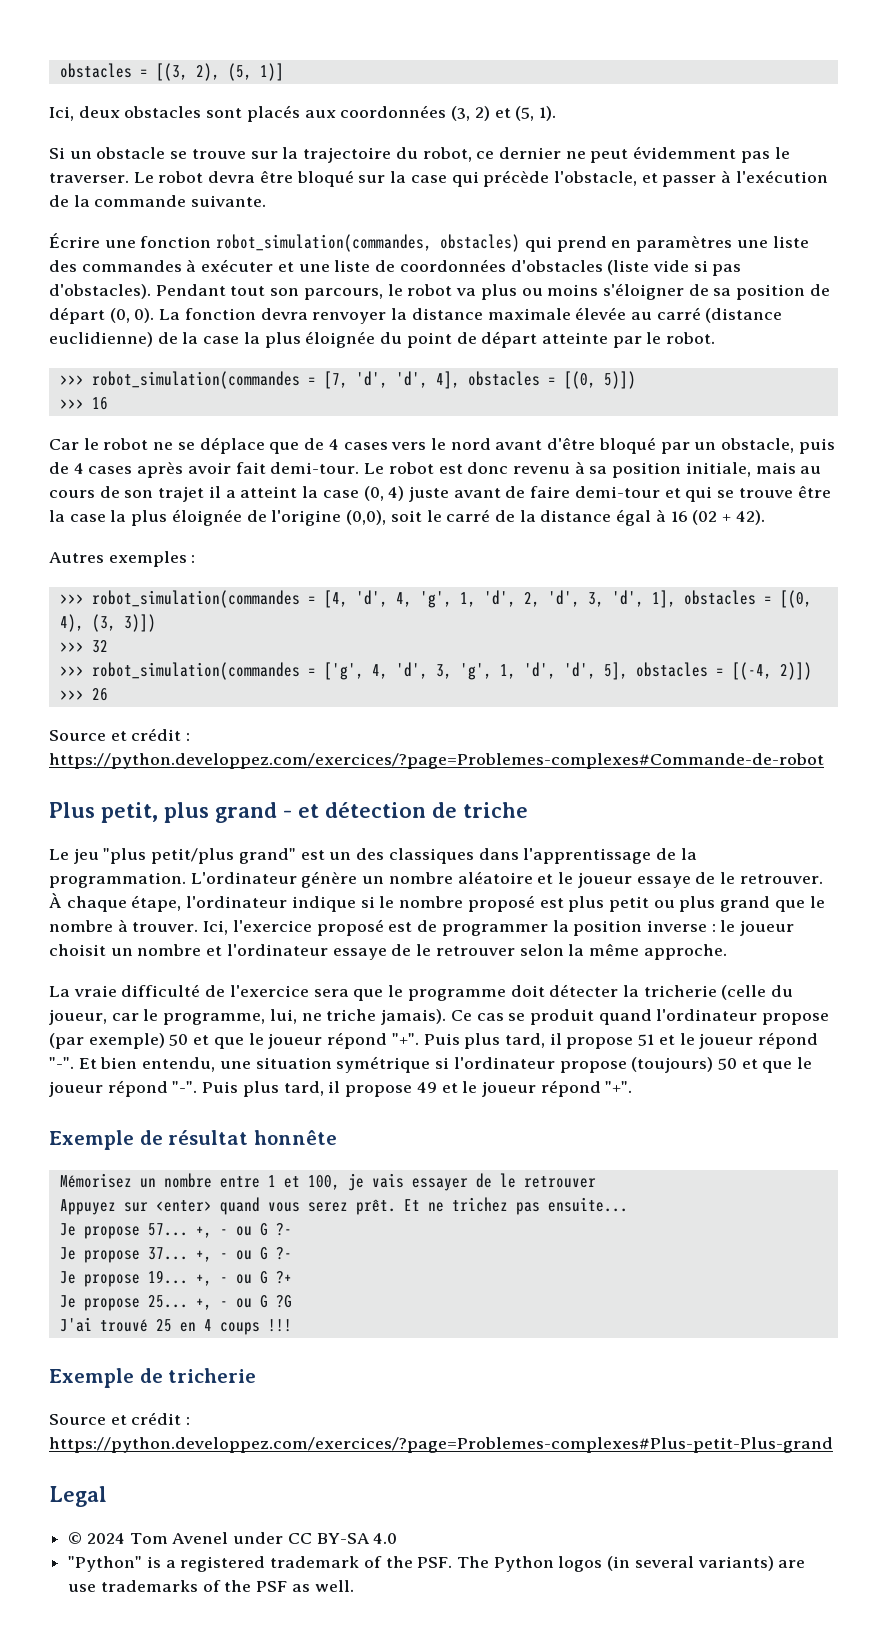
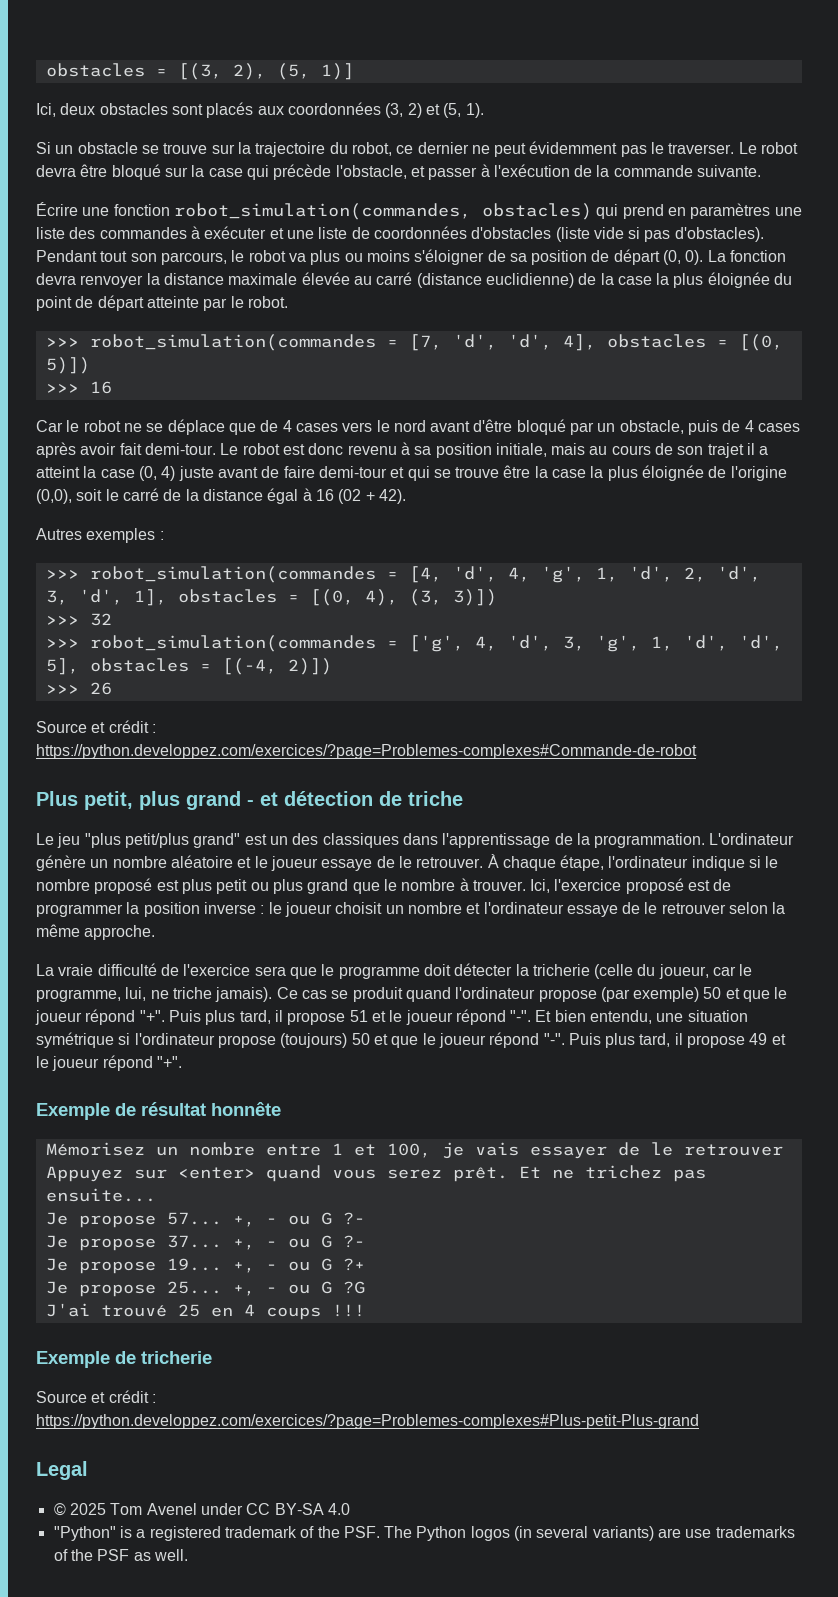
[86,1533,125,1544] 2024 -> [69,1503,106,1515] 2025

